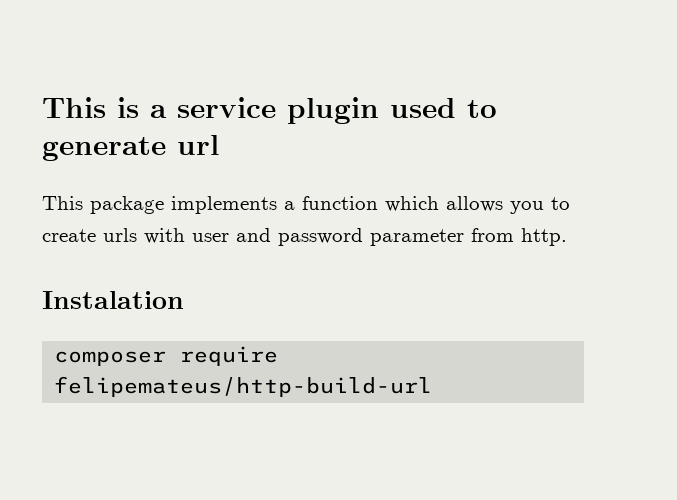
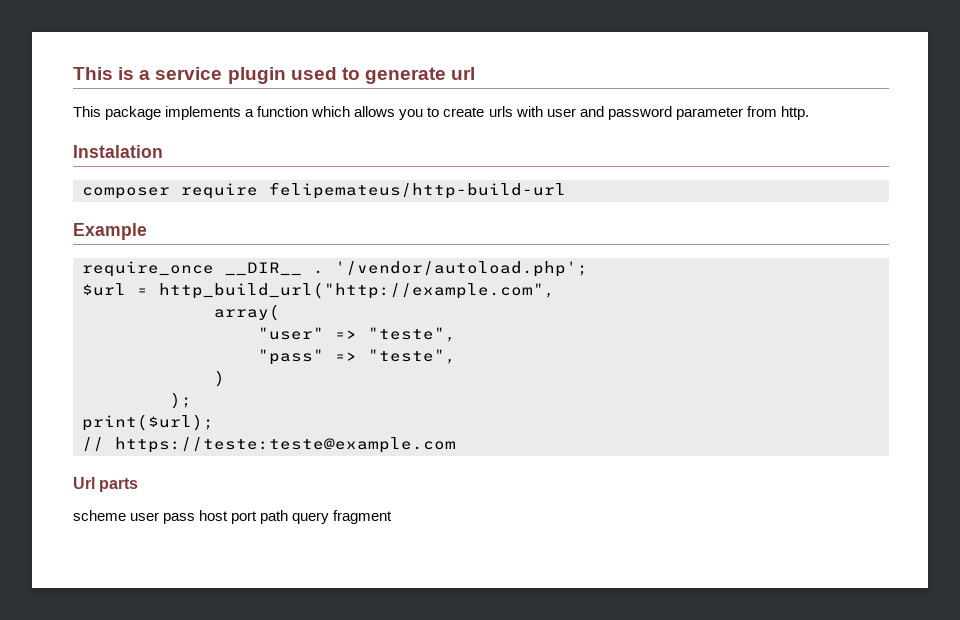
(433, 386) none -> [73,223,147,240] [82,261,588,277] [82,282,555,299] [214,304,280,321] [258,327,456,342] [258,349,456,365] [214,370,225,387] [170,392,192,409] [82,414,214,431] [82,437,456,453] [73,477,139,492] [73,510,393,524] // Example // require_once __DIR__ . '/vendor/autoload.php'; // $url = http_build_url("http://example.com", // array( // "user" => "teste", // "pass" => "teste", // ) // ); // print($url); // // https://teste:teste@example.com // Url parts // scheme user pass host port path query fragment

